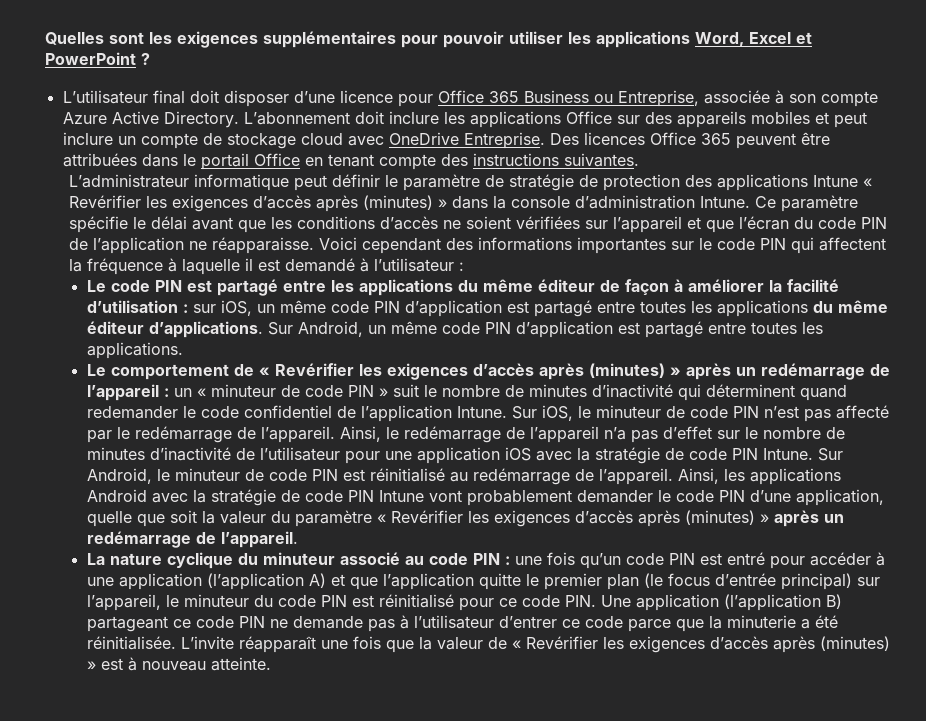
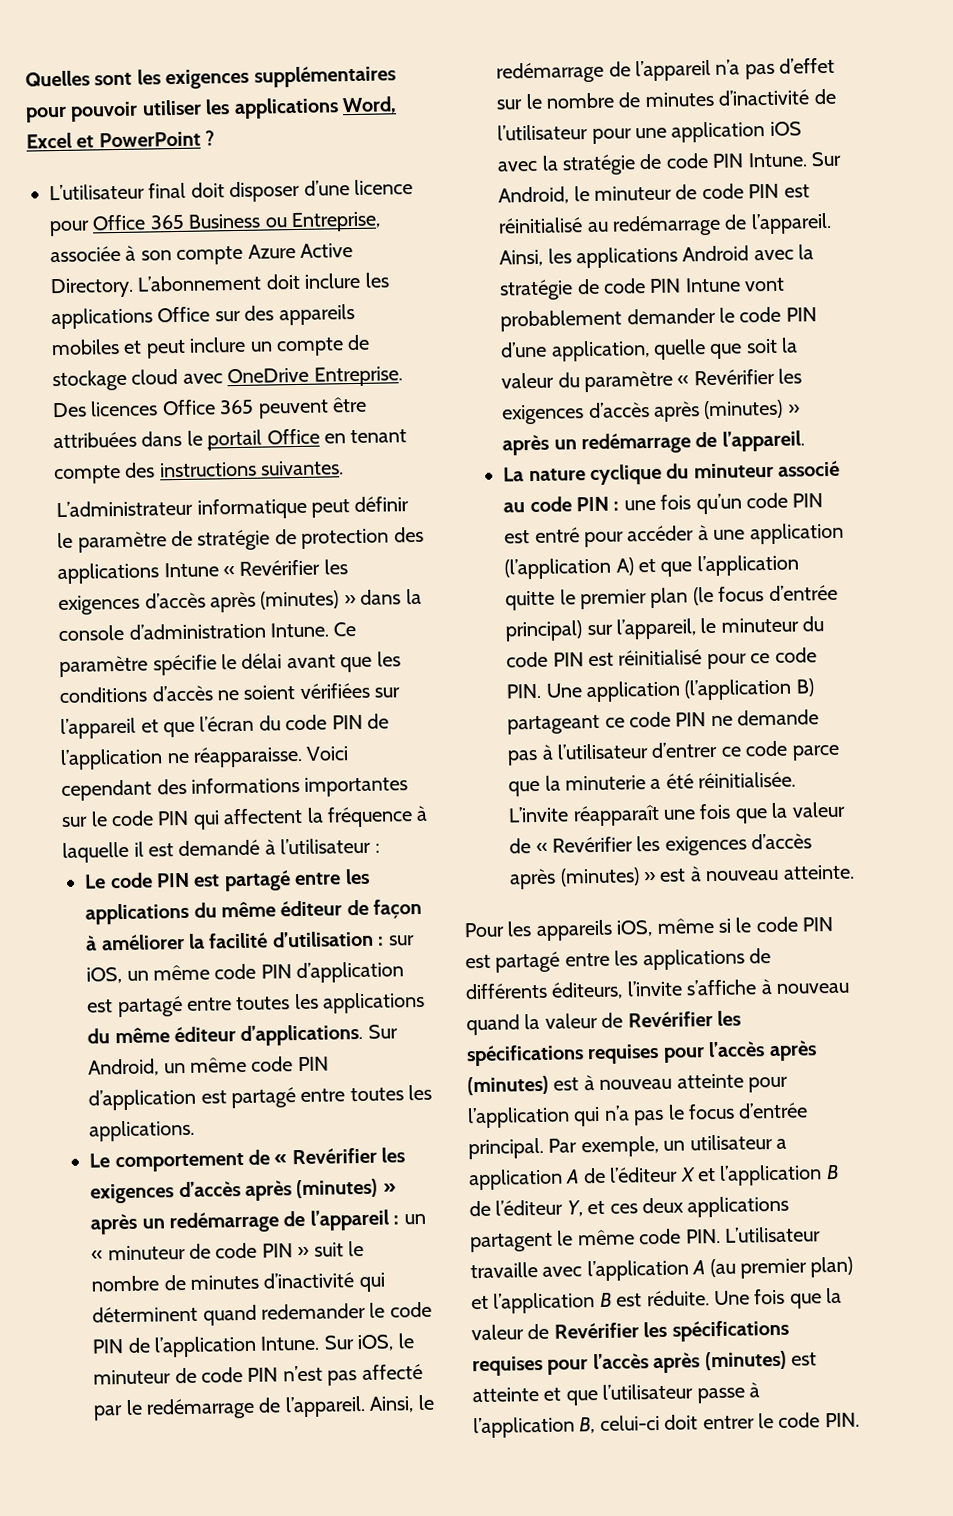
[243,405,332,418] confidentiel -> [92,1339,125,1354] PIN
(271, 664) none -> [464,916,834,942] [465,948,771,973] [465,979,850,1000] [466,1010,741,1036] [466,1040,817,1067] [467,1073,788,1096] [467,1102,809,1129] [468,1134,787,1160] [468,1164,839,1191] [469,1195,790,1218] [470,1226,821,1253] [470,1256,854,1282] [471,1287,843,1314] [471,1319,789,1342] [472,1350,817,1377] [472,1382,760,1406] [473,1412,860,1439] // Pour les appareils iOS, même si le code PIN est partagé entre les applications de différents éditeurs, l’invite s’affiche à nouveau quand la valeur de Revérifier les spécifications requises pour l’accès après (minutes) est à nouveau atteinte pour l’application qui n’a pas le focus d’entrée principal. Par exemple, un utilisateur a application A de l’éditeur X et l’application B de l’éditeur Y, et ces deux applications partagent le même code PIN. L’utilisateur travaille avec l’application A (au premier plan) et l’application B est réduite. Une fois que la valeur de Revérifier les spécifications requises pour l’accès après (minutes) est atteinte et que l’utilisateur passe à l’application B, celui-ci doit entrer le code PIN.

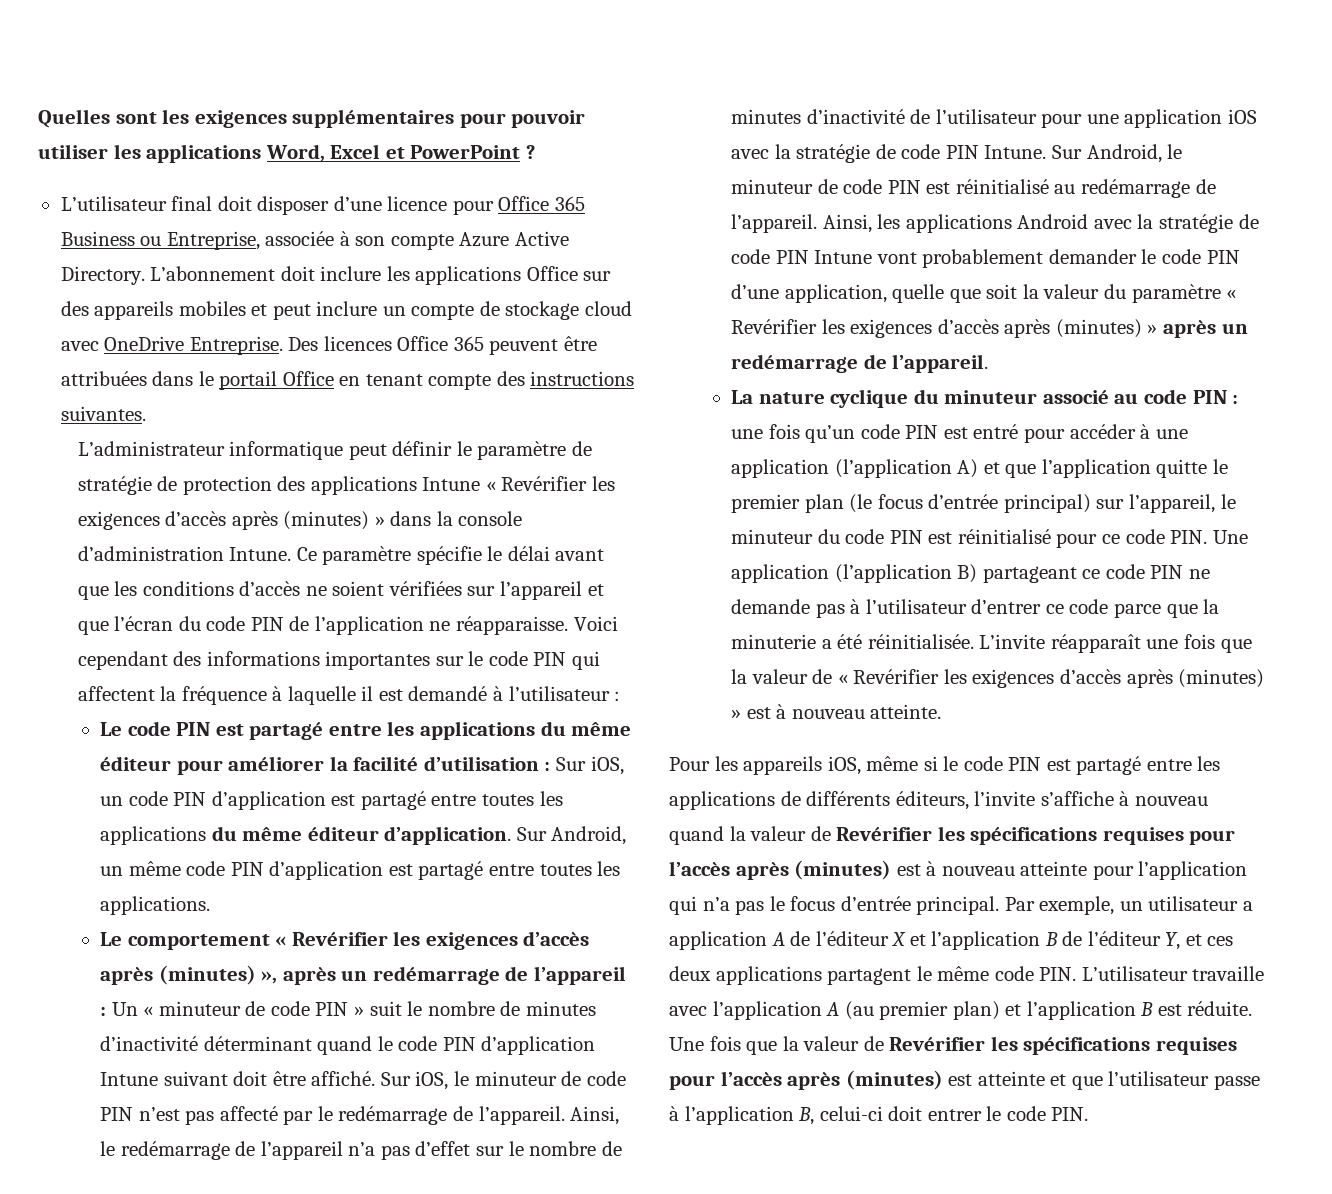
[346,898,423,919] [85,935,98,951] de façon à -> [176,760,223,775] pour
[387,935,415,946] sur -> [555,757,586,771] Sur
[152,964,210,981] même -> (124, 801) none
[240,1023,364,1047] d’applications. -> [384,826,512,845] d’application.
[247,1147,406,1165] [90,1178,396,1204] de « Revérifier les exigences d’accès après (minutes) » -> [275,931,590,950] [100,965,278,985] « Revérifier les exigences d’accès après (minutes) »,
[403,1213,426,1225] un -> [111,1002,138,1016] Un
[358,1272,386,1293] [92,1301,432,1326] [92,1335,320,1358] qui déterminent quand redemander le code PIN de l’application Intune. -> [203,1036,596,1055] [100,1071,376,1086] déterminant quand le code PIN d’application Intune suivant doit être affiché.

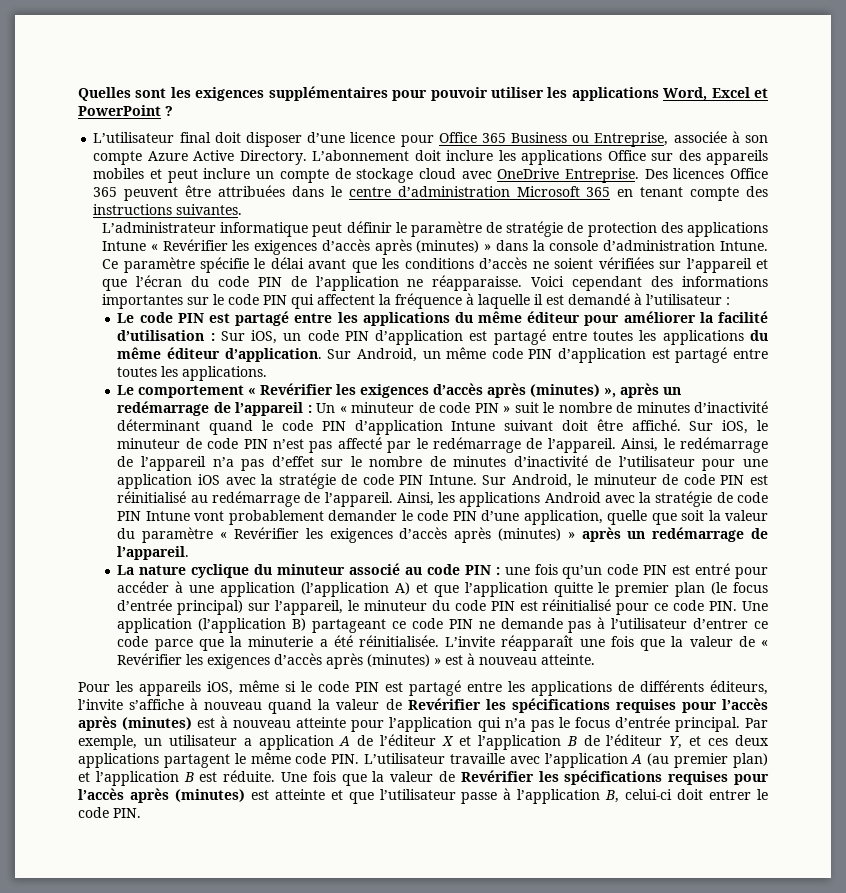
[219,371,334,390] portail Office -> [348,186,611,197] centre d’administration Microsoft 365

